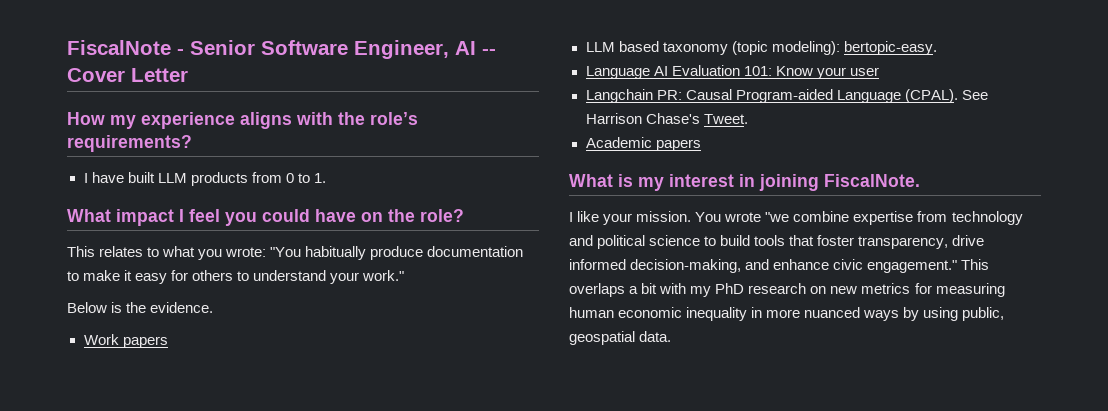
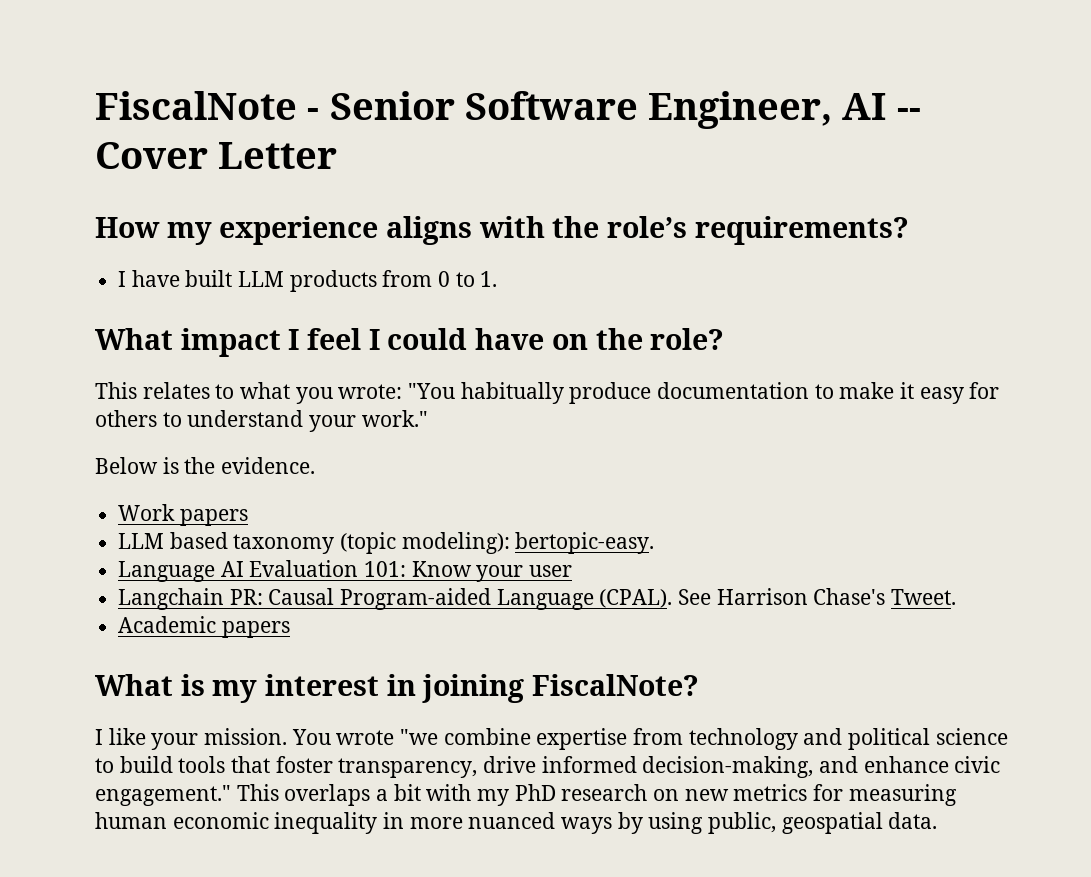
[225,212,257,226] you -> [368,329,380,350] I
[824,174,920,187] FiscalNote. -> [532,674,700,696] FiscalNote?

